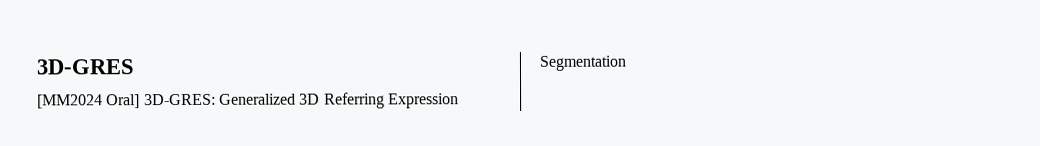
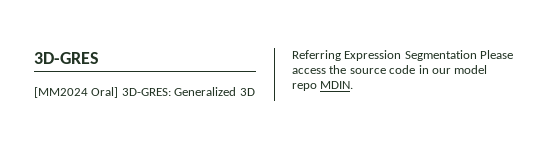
(626, 63) none -> [480,50,514,59] [292,65,488,74] [292,81,354,91] Please access the source code in our model repo MDIN.

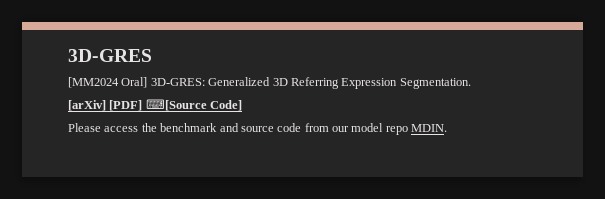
[404,50,477,61] Segmentation -> [399,78,471,89] [68,99,243,111] Segmentation. // [arXiv] [PDF] ⌨[Source Code] //
(347, 69) none -> [160,123,239,132] benchmark and
[418,65,429,74] in -> [304,123,329,132] from

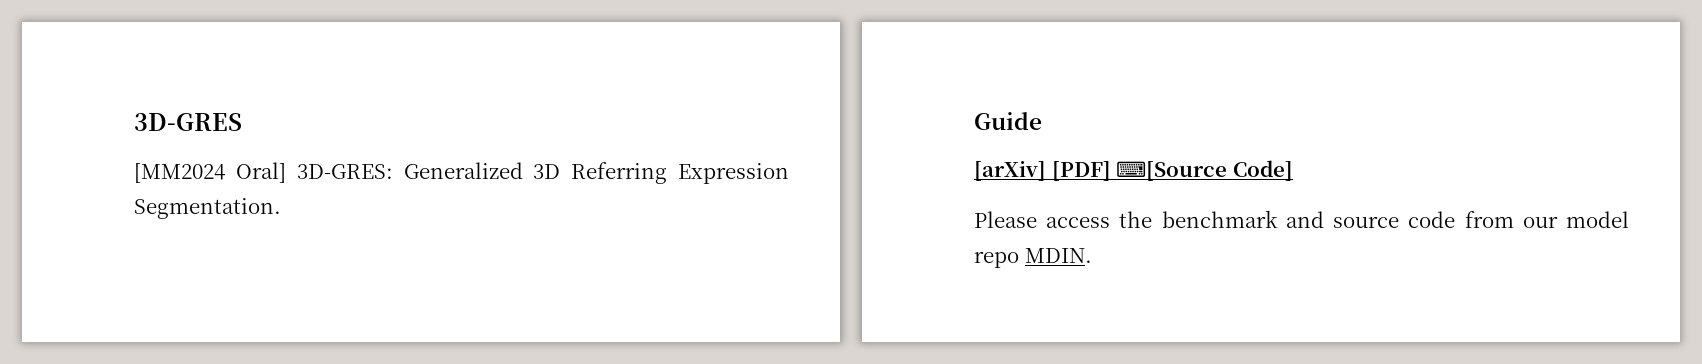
(471, 83) none -> [974,112,1042,130] // Guide

